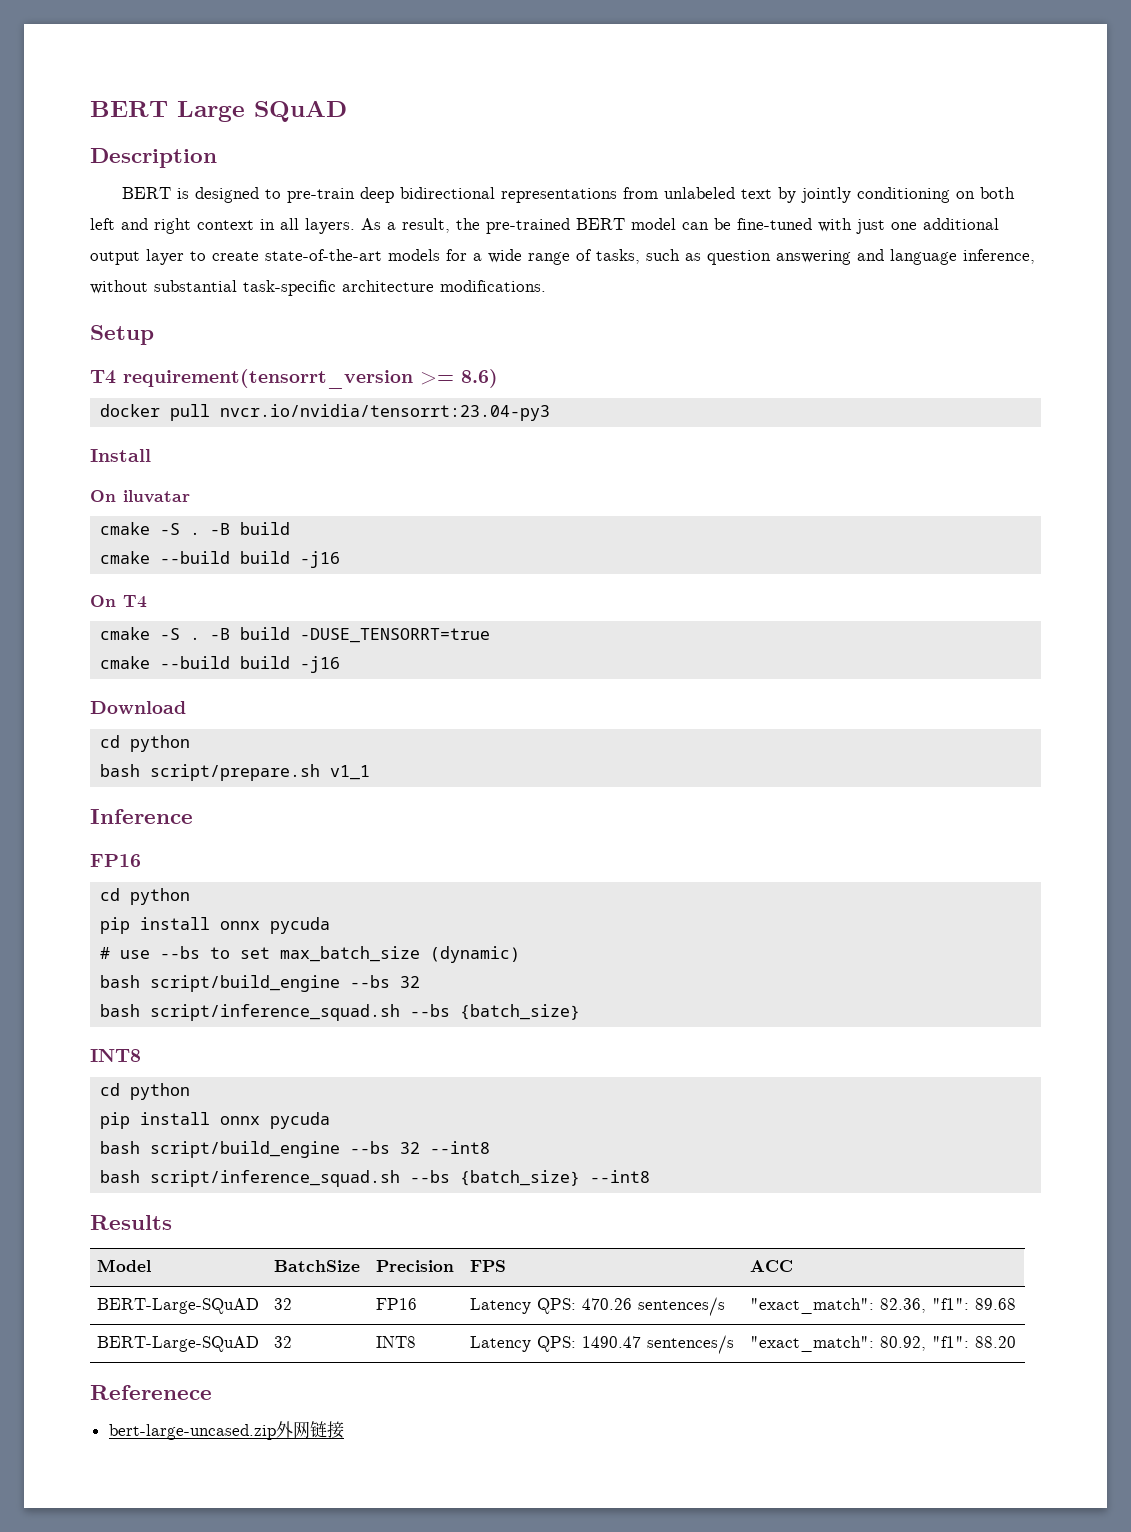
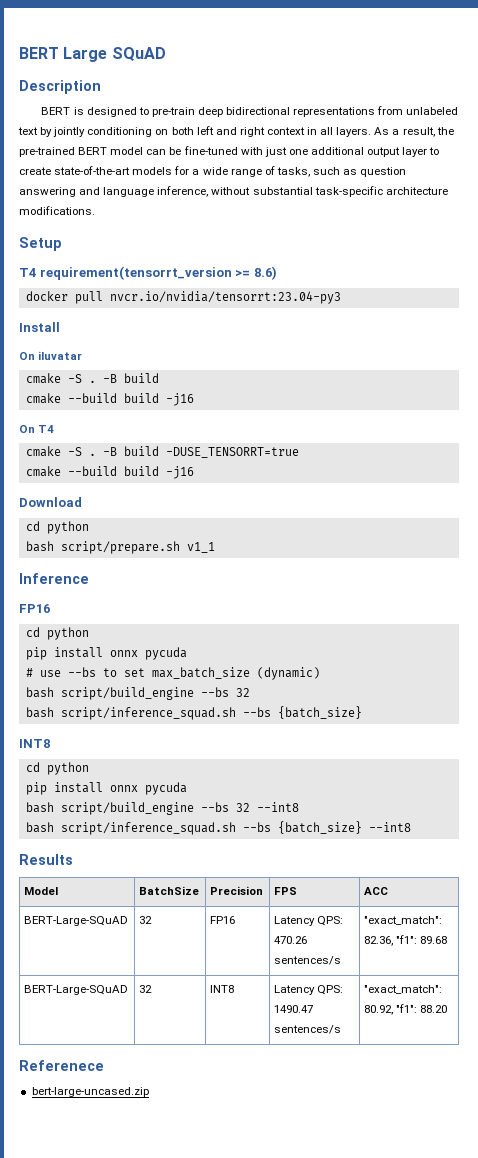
[275,1421,344,1439] 外网链接 -> (149, 1092) none

